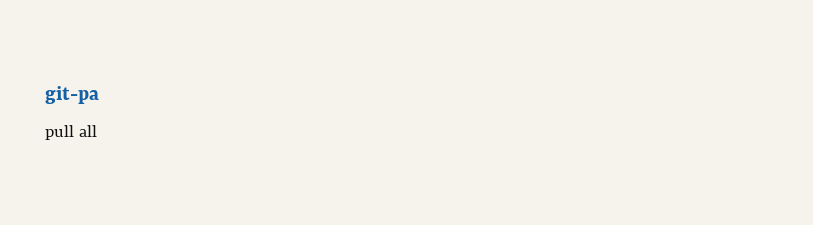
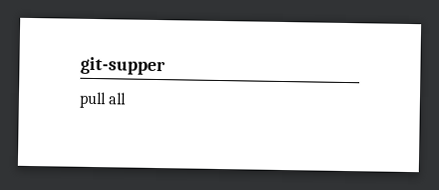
[45,86,99,104] git-pa -> [80,56,166,76] git-supper

